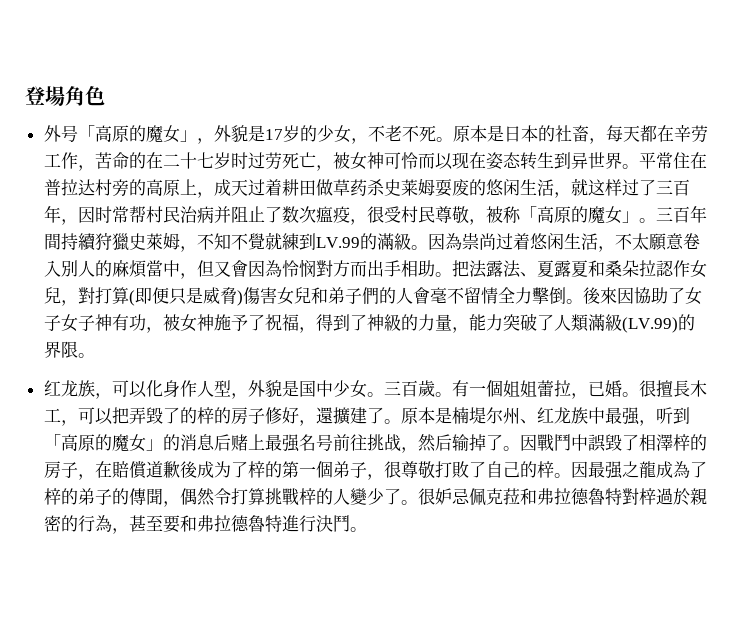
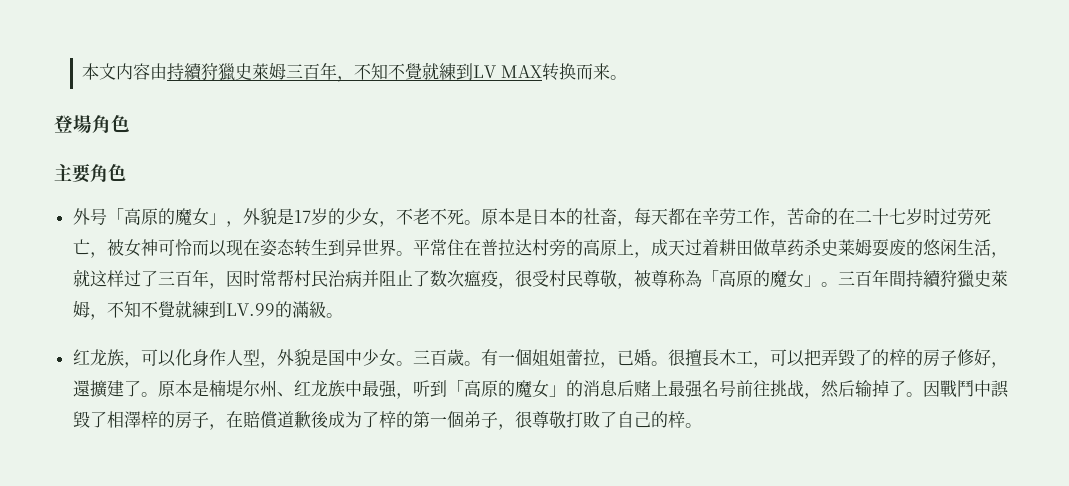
(25, 96) none -> [82,62,627,82] 本文内容由持續狩獵史萊姆三百年，不知不覺就練到LV MAX转换而来。 //
(105, 96) none -> [54,164,126,183] // 主要角色
[502,206,521,223] 称 -> [650,270,702,287] 尊称為
[427,232,700,252] [43,259,707,279] [43,287,702,306] [43,313,695,333] [43,341,95,358] 因為祟尚过着悠闲生活，不太願意卷入別人的麻煩當中，但又會因為怜悯對方而出手相助。把法露法、夏露夏和桑朵拉認作女兒，對打算(即便只是威脅)傷害女兒和弟子們的人會毫不留情全力擊倒。後來因協助了女子女子神有功，被女神施予了祝福，得到了神級的力量，能力突破了人類滿級(LV.99)的界限。 -> (343, 315) none
[570,461,707,479] [43,488,707,507] [43,515,367,534] 因最强之龍成為了梓的弟子的傳聞，偶然令打算挑戰梓的人變少了。很妒忌佩克菈和弗拉德魯特對梓過於親密的行為，甚至要和弗拉德魯特進行決鬥。 -> (702, 425) none

